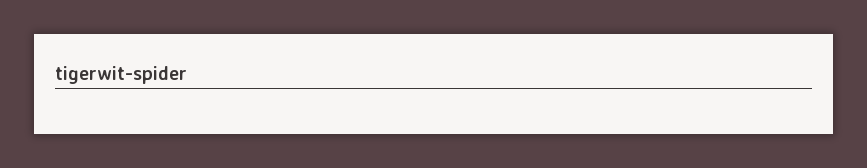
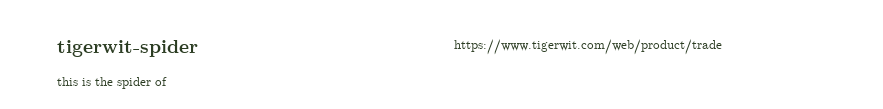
(187, 75) none -> [57,77,167,89] [454,39,722,55] // this is the spider of https://www.tigerwit.com/web/product/trade

